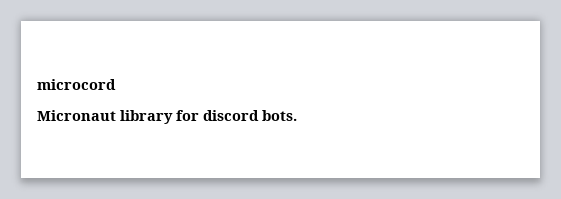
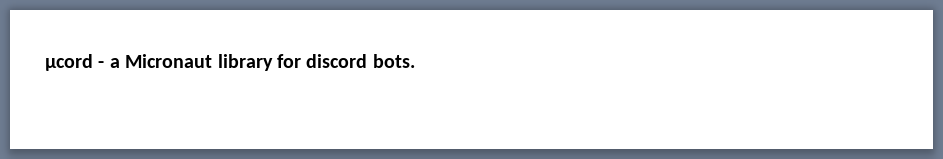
[37,79,116,90] microcord // -> [45,54,120,71] µcord - a

